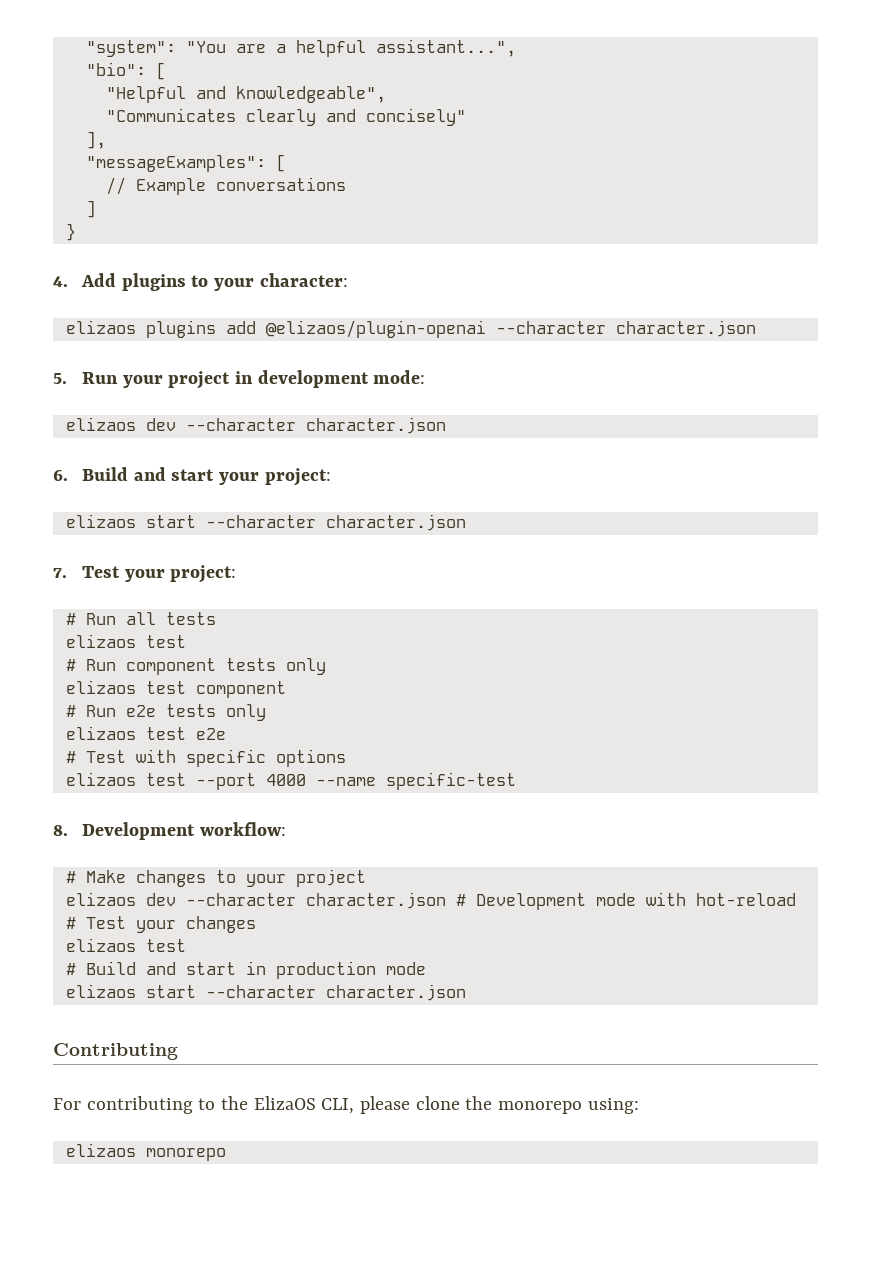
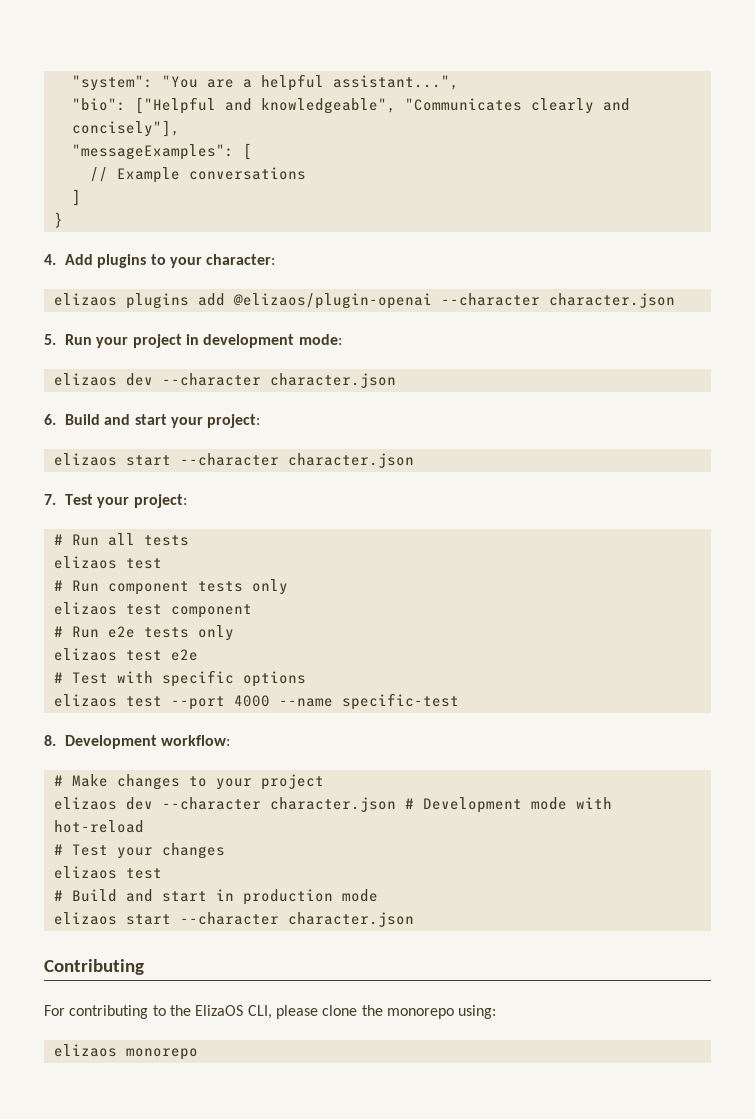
[155,62,166,80] [105,86,186,103] [ // "Helpful -> [134,97,216,114] ["Helpful
(386, 94) // -> (396, 106) none
[365,108,466,126] [85,131,106,149] concisely" // ], -> [71,120,180,137] concisely"],

